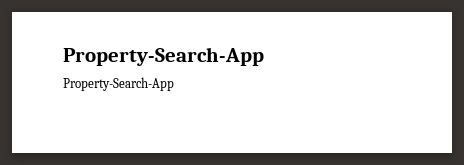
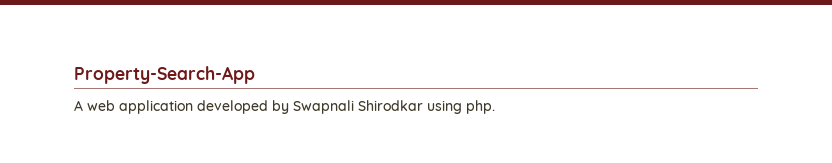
[63,77,174,91] Property-Search-App -> [74,100,495,114] A web application developed by Swapnali Shirodkar using php.

